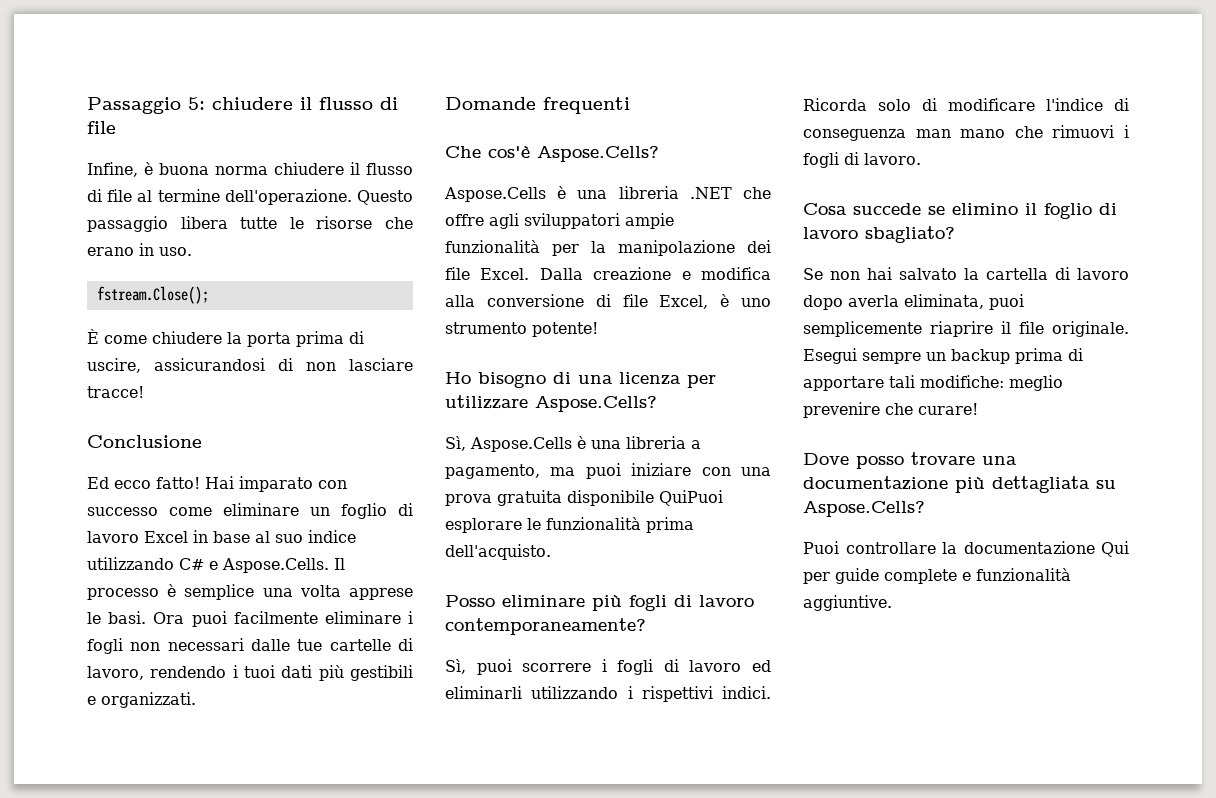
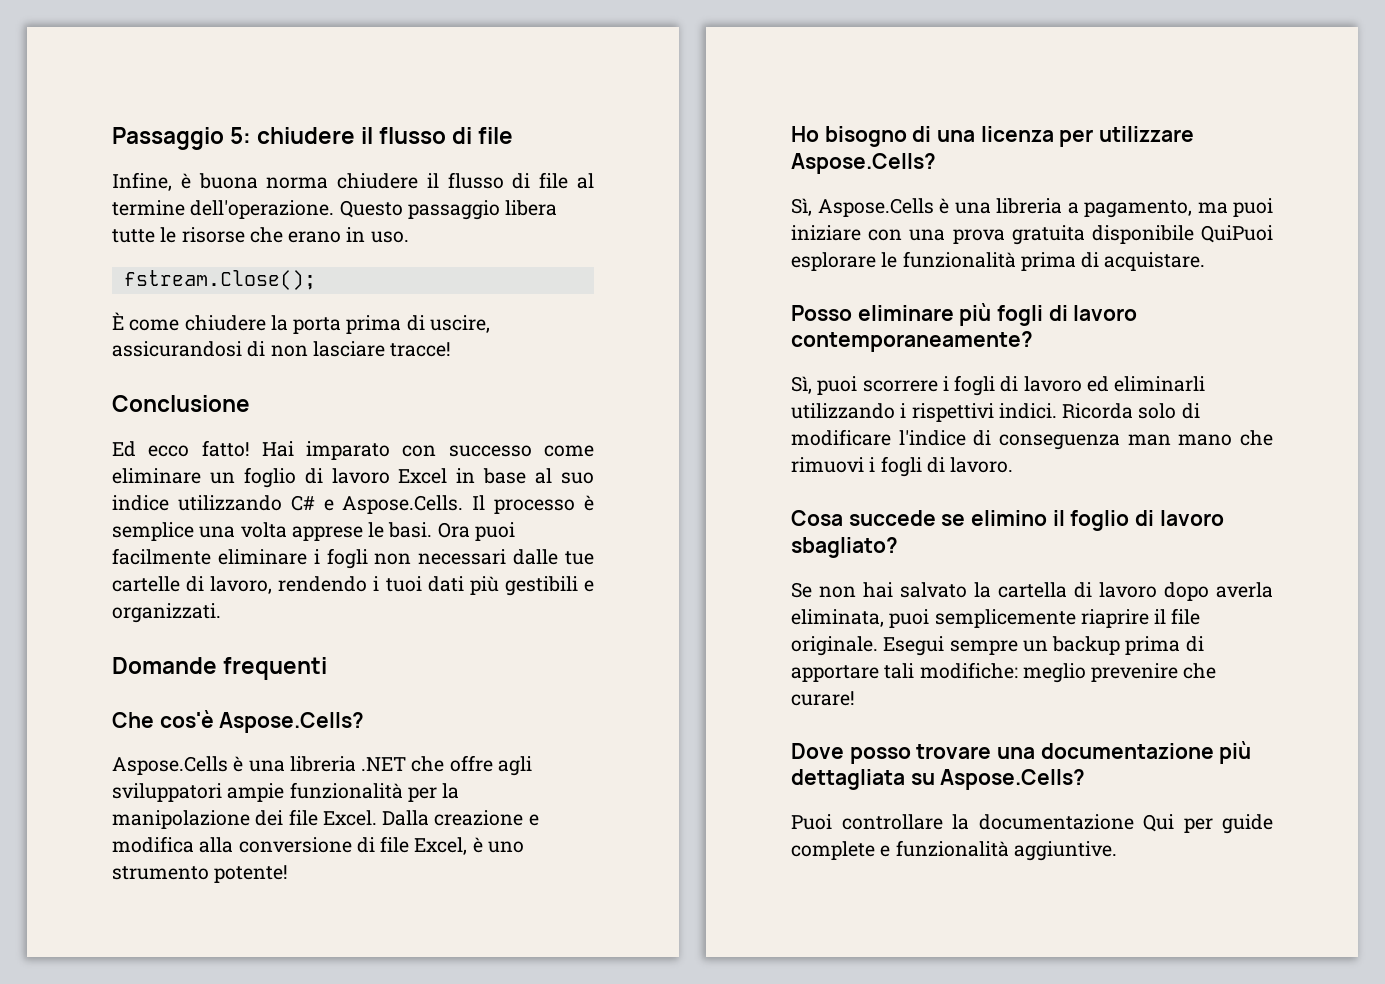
[445,544,551,560] dell'acquisto. -> [1081,252,1206,271] di acquistare.

